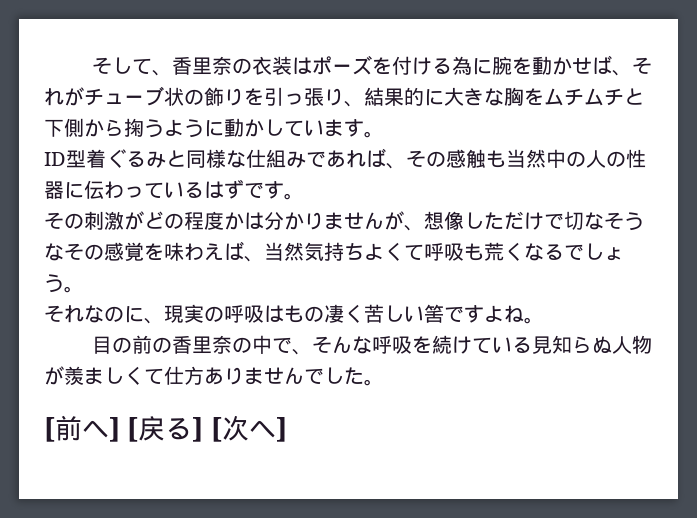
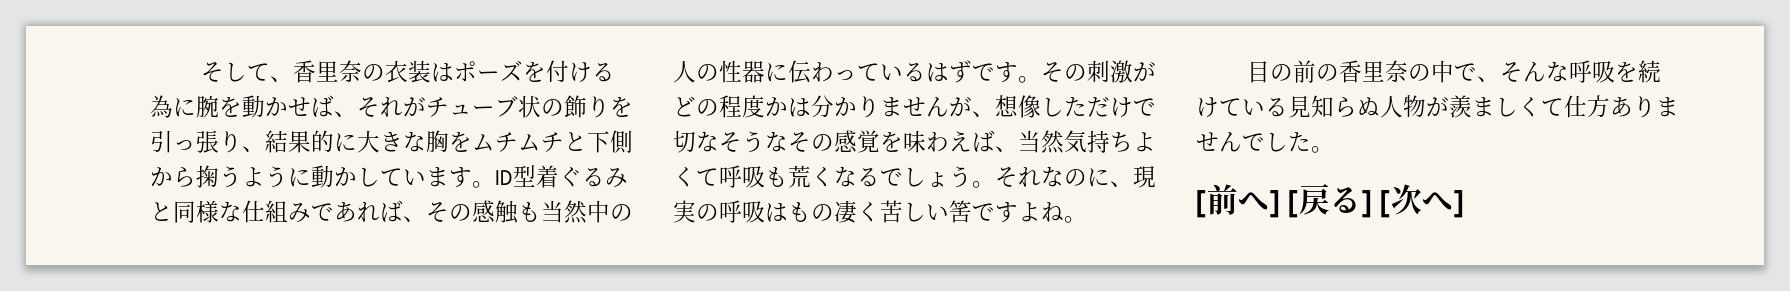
(384, 134) // -> (495, 184) none
(304, 196) // -> (1041, 79) none
(84, 289) // -> (995, 184) none

